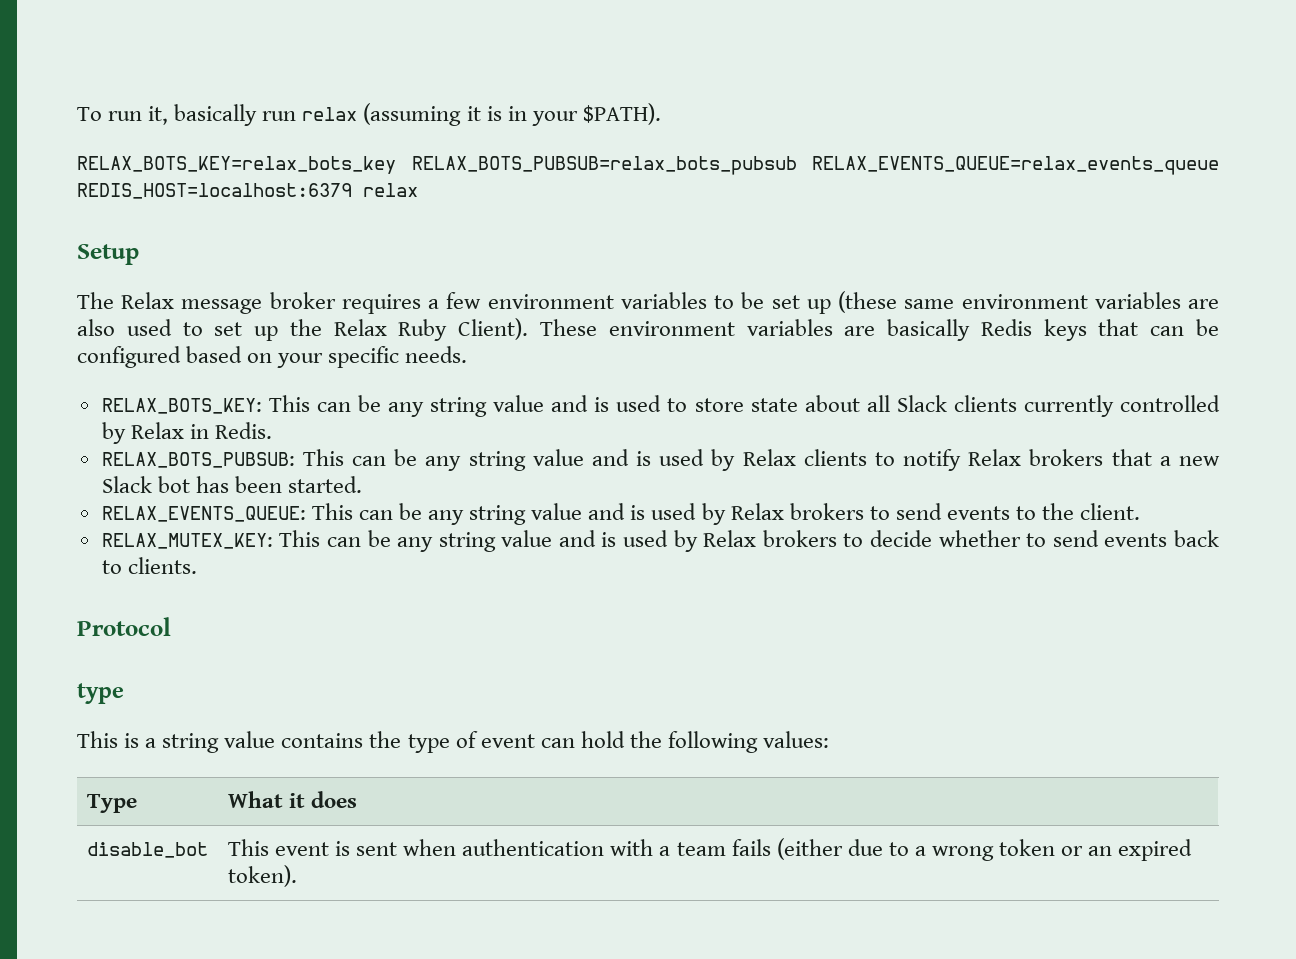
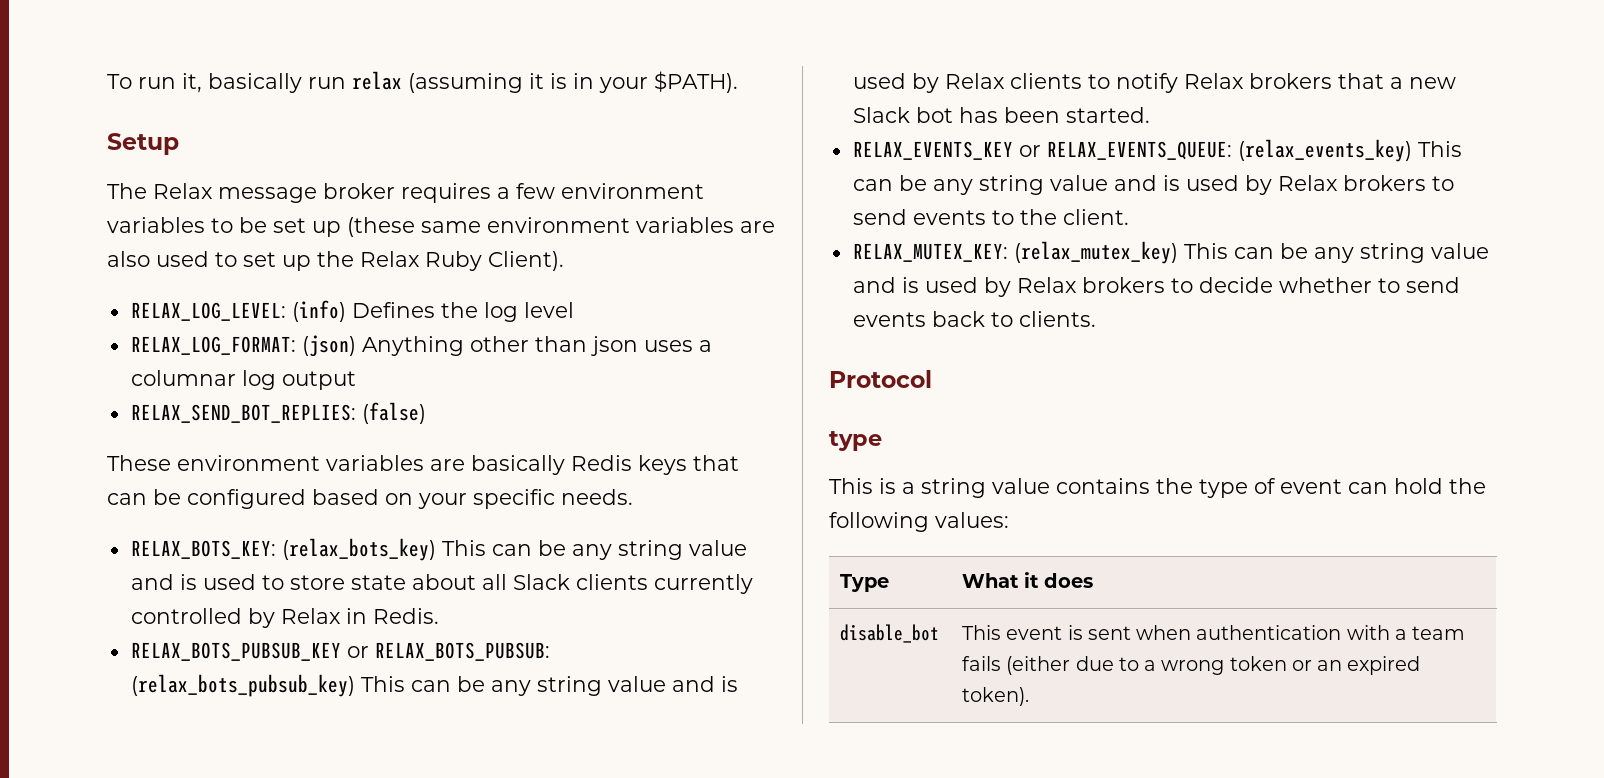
[77,156,1219,175] [77,183,418,199] // RELAX_BOTS_KEY=relax_bots_key RELAX_BOTS_PUBSUB=relax_bots_pubsub RELAX_EVENTS_QUEUE=relax_events_queue REDIS_HOST=localhost:6379 relax -> (738, 82) none
(529, 329) none -> [130,300,574,322] [130,335,712,357] [130,370,356,390] [130,402,426,424] // RELAX_LOG_LEVEL: (info) Defines the log level // RELAX_LOG_FORMAT: (json) Anything other than json uses a columnar log output // RELAX_SEND_BOT_REPLIES: (false) //
(262, 406) none -> [281,538,436,561] (relax_bots_key)
[101,452,295,468] RELAX_BOTS_PUBSUB: -> [130,642,550,661] [130,674,355,697] RELAX_BOTS_PUBSUB_KEY or RELAX_BOTS_PUBSUB: (relax_bots_pubsub_key)
[101,506,306,522] RELAX_EVENTS_QUEUE: -> [852,139,1412,162] RELAX_EVENTS_KEY or RELAX_EVENTS_QUEUE: (relax_events_key)
(273, 541) none -> [1013,241,1178,264] (relax_mutex_key)

